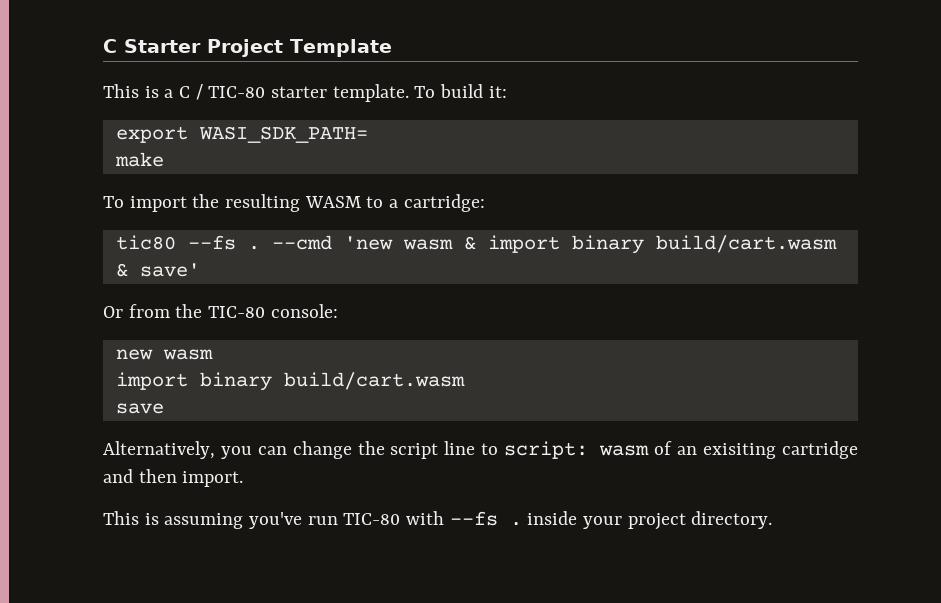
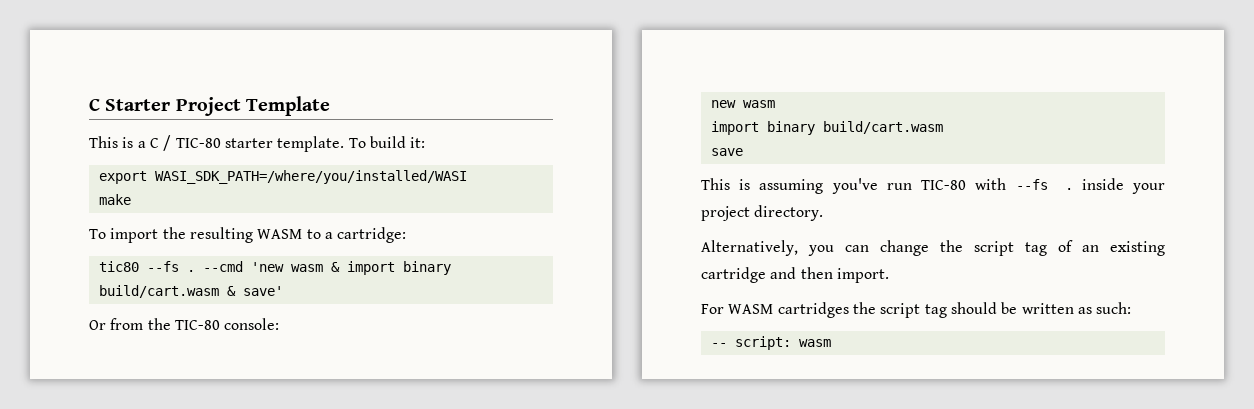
[198,126,368,143] WASI_SDK_PATH= -> [154,170,467,184] WASI_SDK_PATH=/where/you/installed/WASI
[103,441,858,459] [103,469,244,487] // Alternatively, you can change the script line to script: wasm of an exisiting cartridge and then import. -> (743, 152) none
(773, 520) none -> [701,240,1165,256] [701,267,889,283] [701,302,1132,318] [710,336,831,350] // Alternatively, you can change the script tag of an existing cartridge and then import. // For WASM cartridges the script tag should be written as such: // -- script: wasm

